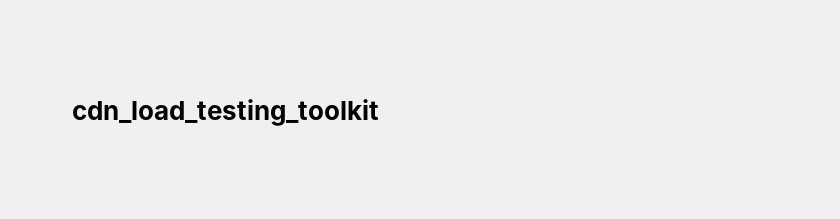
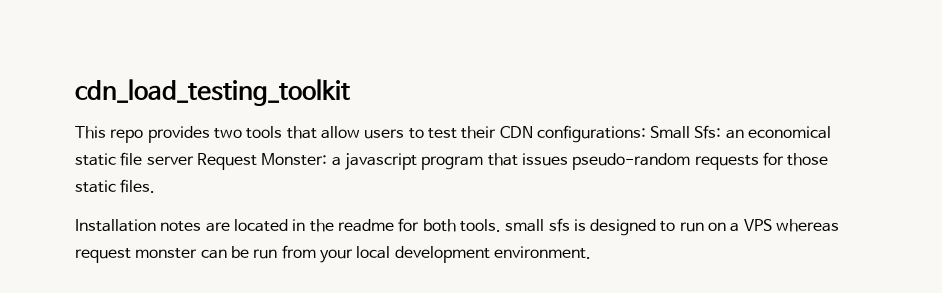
(379, 112) none -> [75,125,832,143] [75,152,829,170] [75,179,156,193] [75,218,840,236] [75,245,591,263] // This repo provides two tools that allow users to test their CDN configurations: Small Sfs: an economical static file server Request Monster: a javascript program that issues pseudo-random requests for those static files. // Installation notes are located in the readme for both tools. small sfs is designed to run on a VPS whereas request monster can be run from your local development environment.

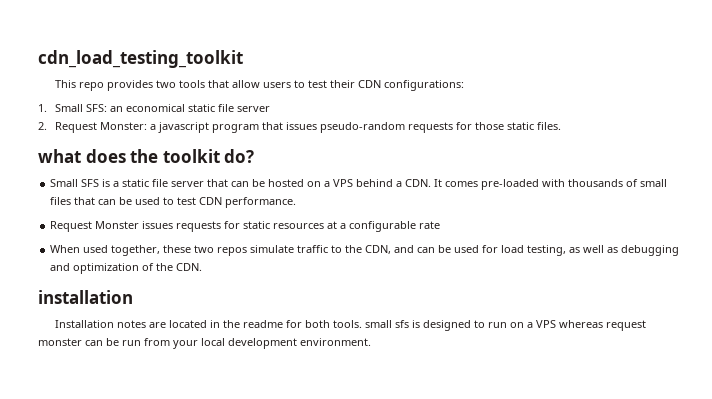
[650,125,722,139] Small Sfs: -> [38,104,108,112] // 1. Small SFS:
(194, 160) none -> [38,122,47,130] // 2.
(156, 186) none -> [38,149,255,163] [50,179,668,190] [50,197,297,208] [50,221,441,232] [50,245,680,256] [50,263,203,274] [38,290,133,304] // what does the toolkit do? // Small SFS is a static file server that can be hosted on a VPS behind a CDN. It comes pre-loaded with thousands of small files that can be used to test CDN performance. // Request Monster issues requests for static resources at a configurable rate // When used together, these two repos simulate traffic to the CDN, and can be used for load testing, as well as debugging and optimization of the CDN. // installation

